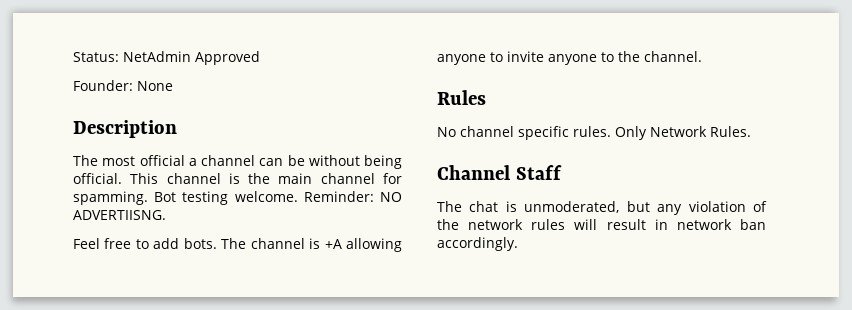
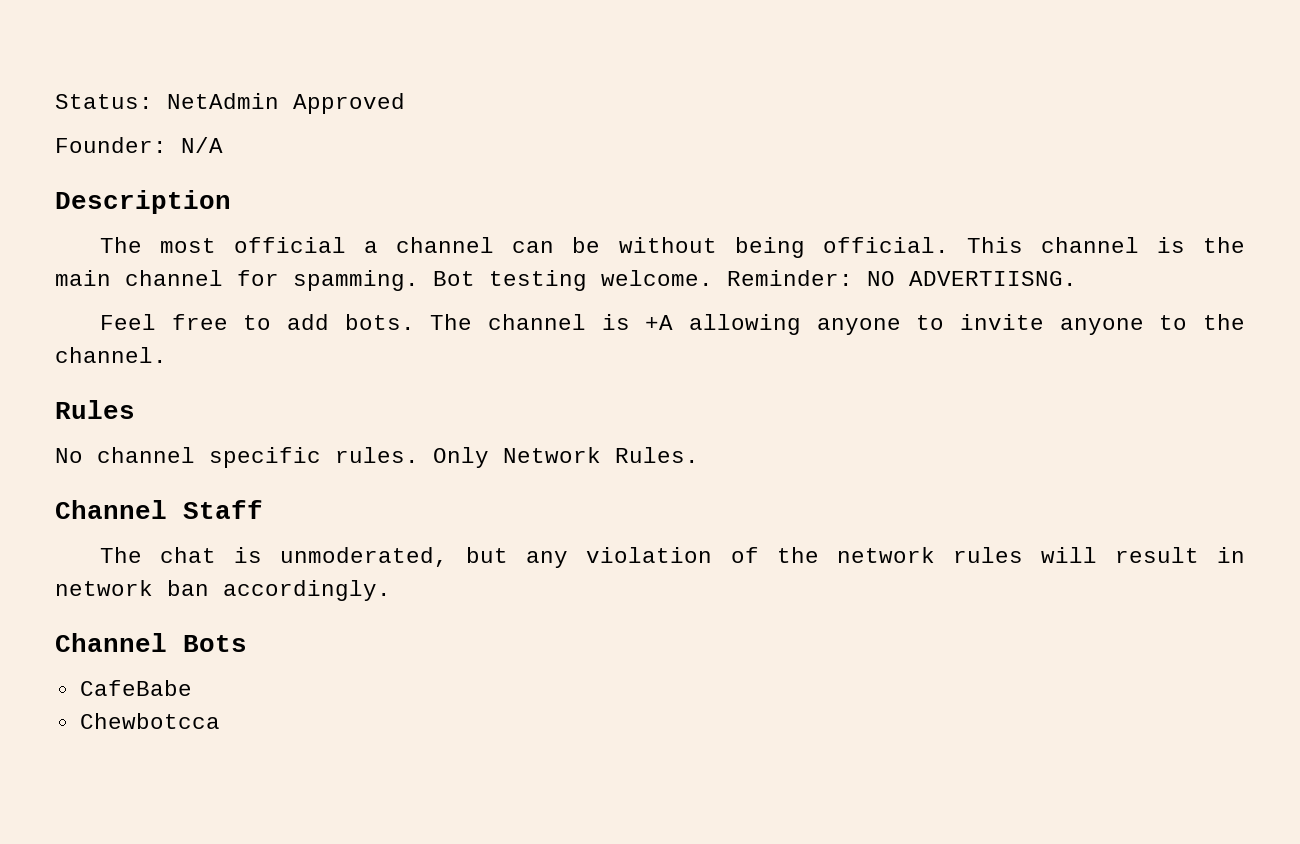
[73,80,173,91] Founder: None -> [55,137,223,153] Founder: N/A
(518, 244) none -> [55,633,247,652] [79,680,192,696] [79,713,220,729] // Channel Bots // CafeBabe // Chewbotcca

